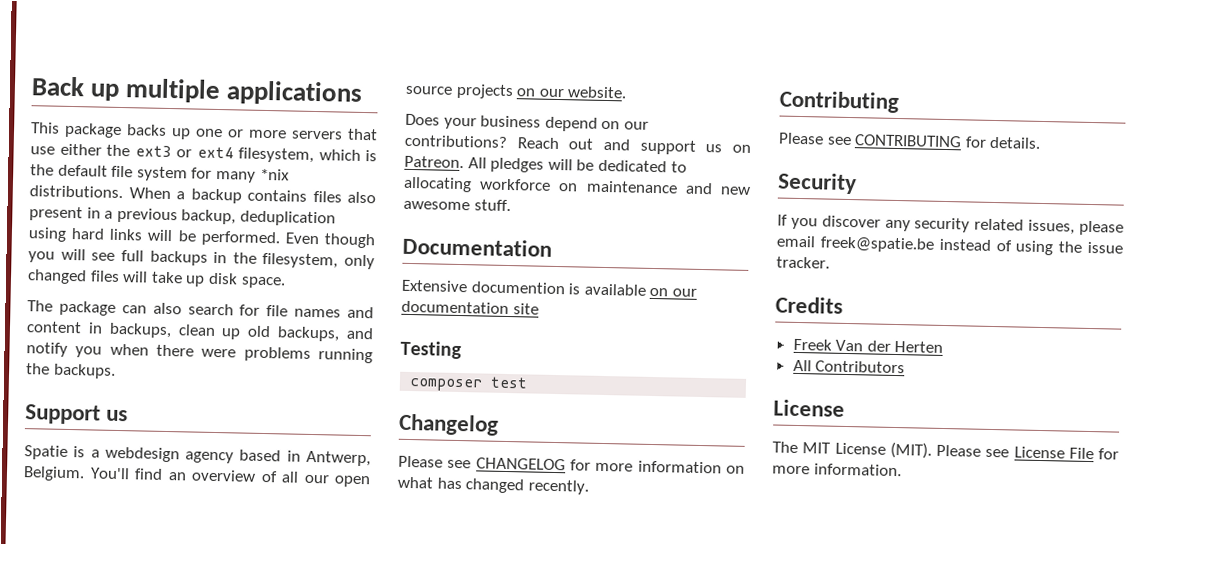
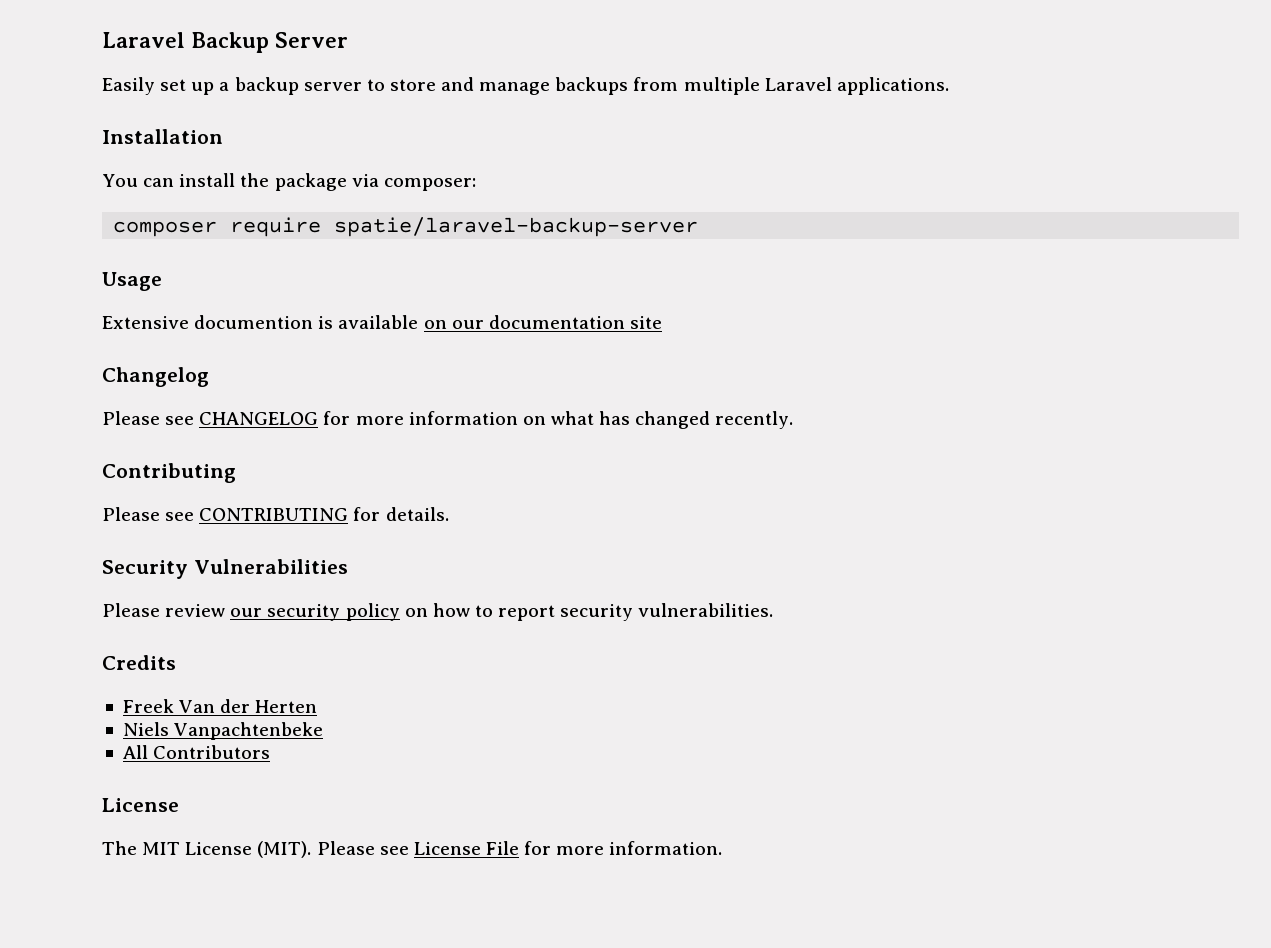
[31,76,364,106] [30,122,378,141] [30,143,377,163] [30,164,290,183] [29,185,376,204] [29,206,336,227] [28,227,375,249] [28,248,375,270] [27,269,286,289] [27,300,374,319] [26,321,374,342] [26,342,373,364] [26,363,116,379] [25,404,129,425] [24,445,371,467] [23,466,371,488] [405,83,628,100] [405,113,649,132] [404,134,751,155] [404,155,687,173] [403,176,751,195] [403,199,511,212] [402,237,552,257] Back up multiple applications // This package backs up one or more servers that use either the ext3 or ext4 filesystem, which is the default file system for many *nix distributions. When a backup contains files also present in a previous backup, deduplication using hard links will be performed. Even though you will see full backups in the filesystem, only changed files will take up disk space. // The package can also search for file names and content in backups, clean up old backups, and notify you when there were problems running the backups. // Support us // Spatie is a webdesign agency based in Antwerp, Belgium. You'll find an overview of all our open source projects on our website. // Does your business depend on our contributions? Reach out and support us on Patreon. All pledges will be dedicated to allocating workforce on maintenance and new awesome stuff. // Documentation -> [102,32,348,53] [102,77,949,95] [102,129,223,144] [102,173,476,191] [113,217,699,237] [102,272,162,291] Laravel Backup Server // Easily set up a backup server to store and manage backups from multiple Laravel applications. // Installation // You can install the package via composer: // composer require spatie/laravel-backup-server // Usage
[400,340,462,360] [409,376,529,392] // Testing // composer test -> (662, 322) none
[777,214,1124,236] [776,235,1123,256] [776,256,830,269] // If you discover any security related issues, please email freek@spatie.be instead of using the issue tracker. -> [193,559,348,574] [102,603,774,621] Vulnerabilities // Please review our security policy on how to report security vulnerabilities.
(944, 346) none -> [122,722,324,740] // Niels Vanpachtenbeke

